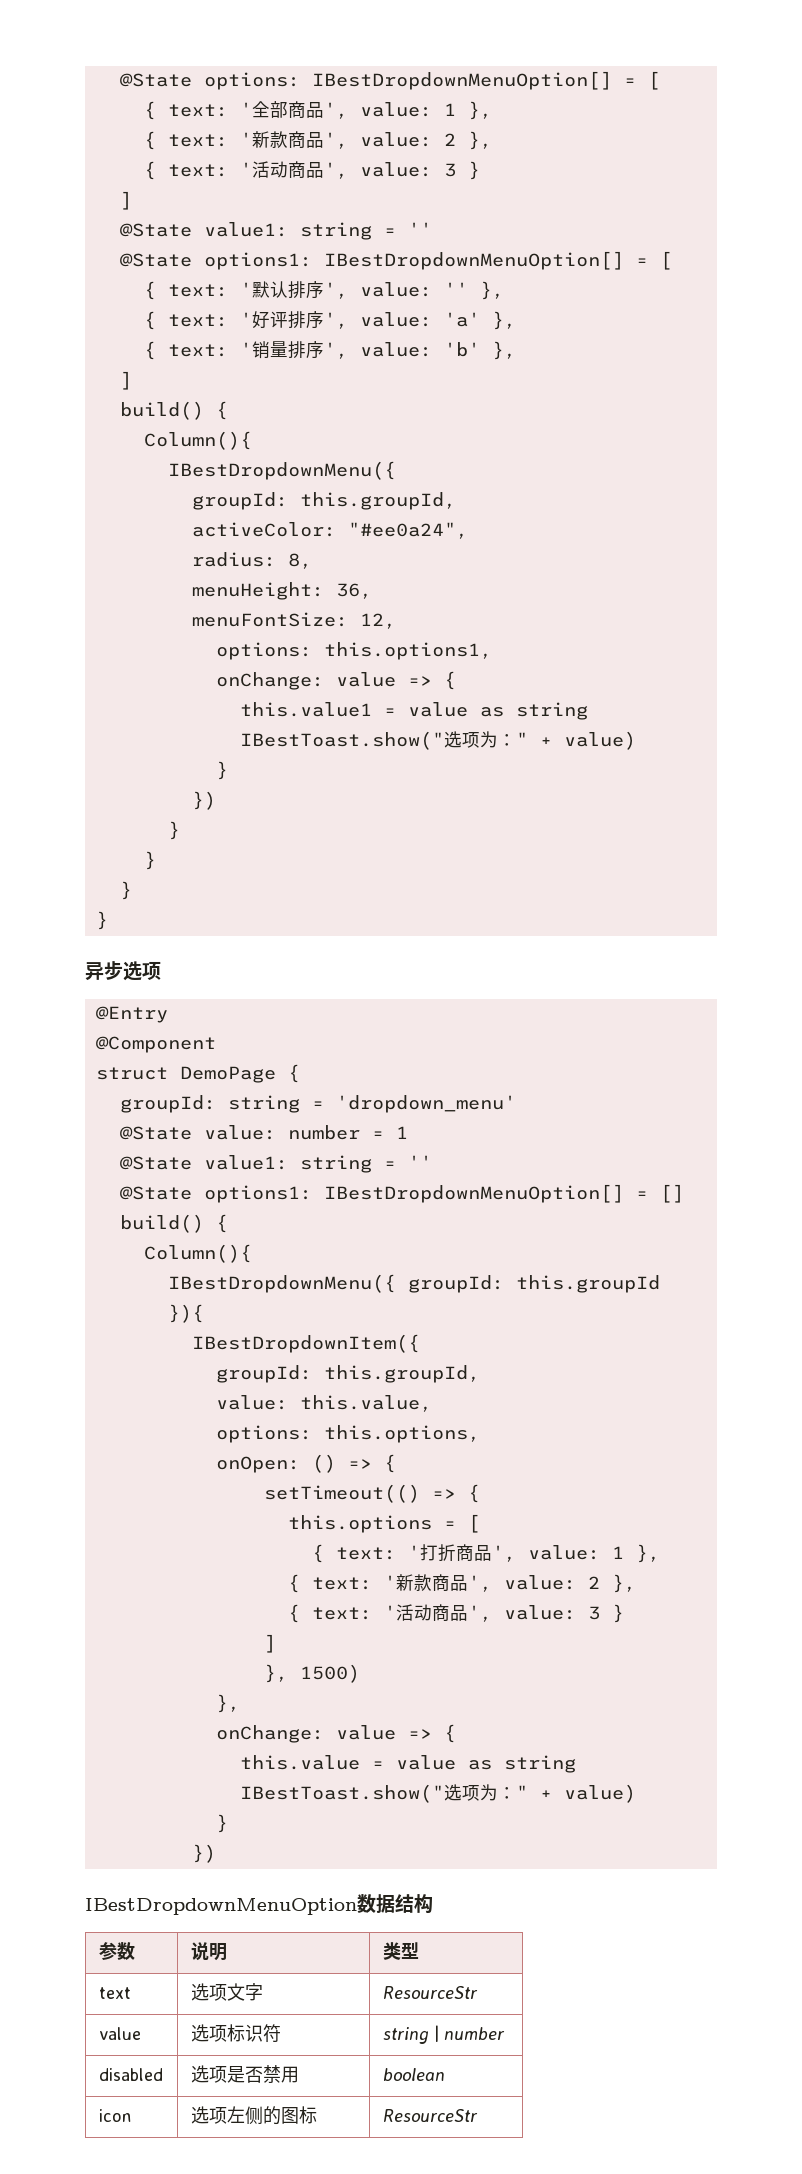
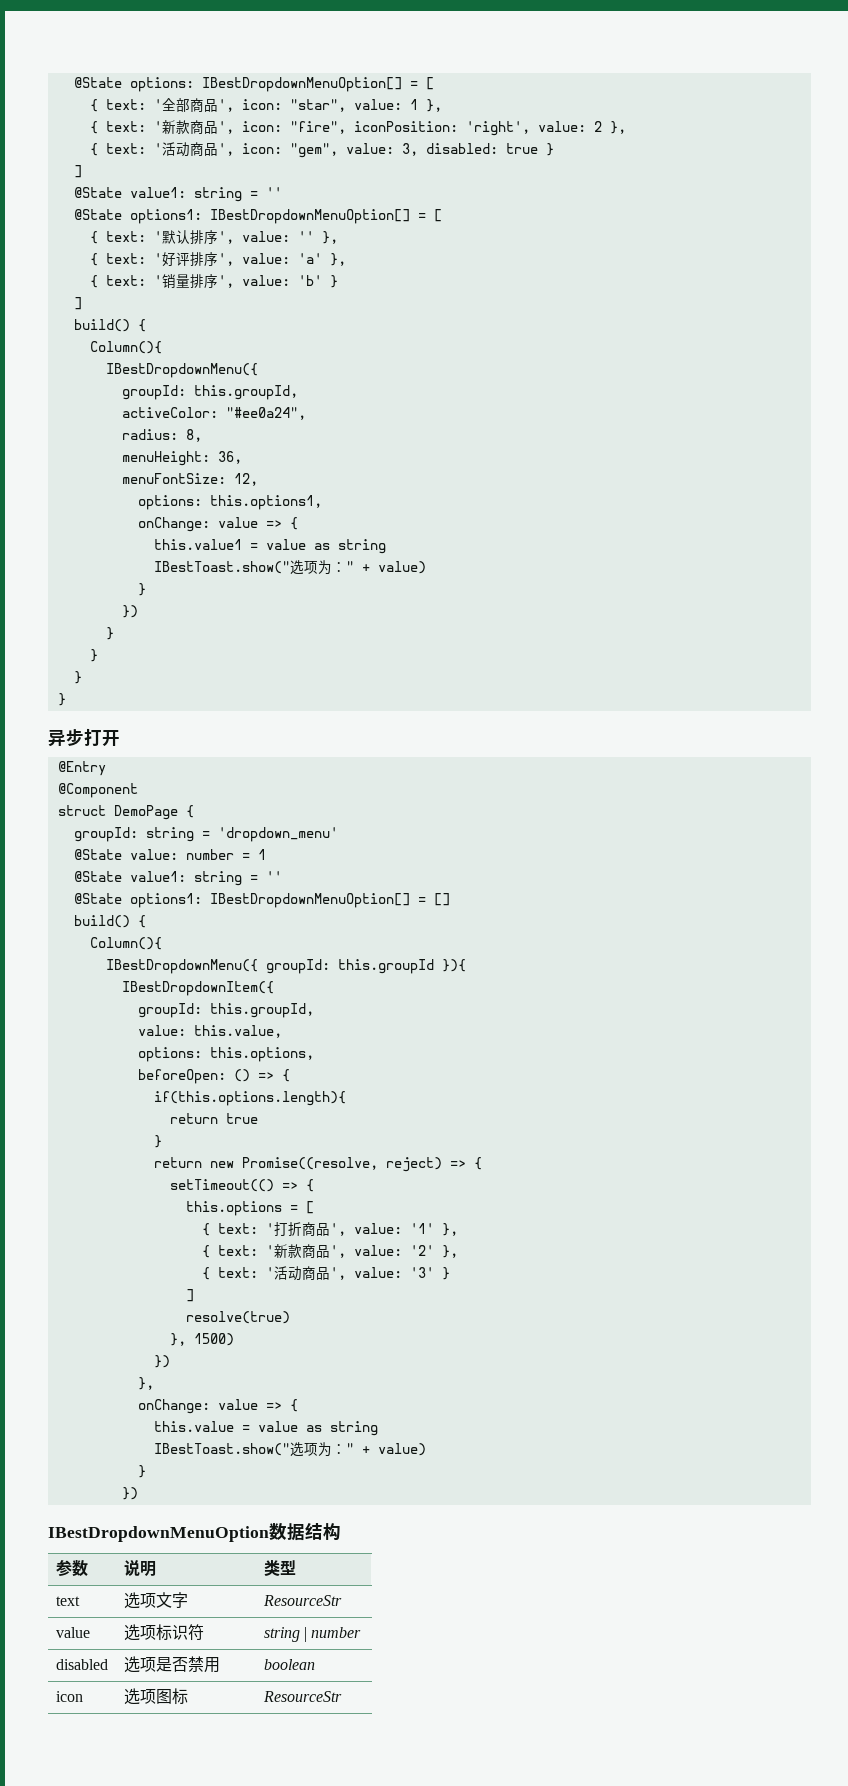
[359,101,492,120] [143,131,492,150] [143,161,456,180] value: 1 }, // { text: '新款商品', value: 2 }, // { text: '活动商品', value: 3 -> [241,99,442,112] [89,120,626,136] [89,142,538,158] icon: "star", value: 1 }, // { text: '新款商品', icon: "fire", iconPosition: 'right', value: 2 }, // { text: '活动商品', icon: "gem", value: 3, disabled: true
[491,341,516,360] }, -> [329,275,338,288] }
[123,961,161,981] 选项 -> [84,728,120,747] 打开
[215,1456,300,1473] onOpen: -> [137,1069,226,1084] beforeOpen:
(396, 1463) none -> [153,1091,346,1106] [169,1113,258,1124] [153,1135,162,1148] [153,1157,482,1172] // if(this.options.length){ // return true // } // return new Promise((resolve, reject) => {
[611,1544,660,1563] [287,1574,636,1593] [287,1604,624,1623] [263,1634,276,1653] 1 }, // { text: '新款商品', value: 2 }, // { text: '活动商品', value: 3 } // ] -> [409,1223,458,1236] [201,1244,458,1258] [201,1266,450,1281] [185,1289,194,1302] [185,1311,290,1324] '1' }, // { text: '新款商品', value: '2' }, // { text: '活动商品', value: '3' } // ] // resolve(true)
(360, 1673) none -> [153,1355,170,1368] // })
[226,2106,281,2125] 左侧的 -> (156, 1696) none

